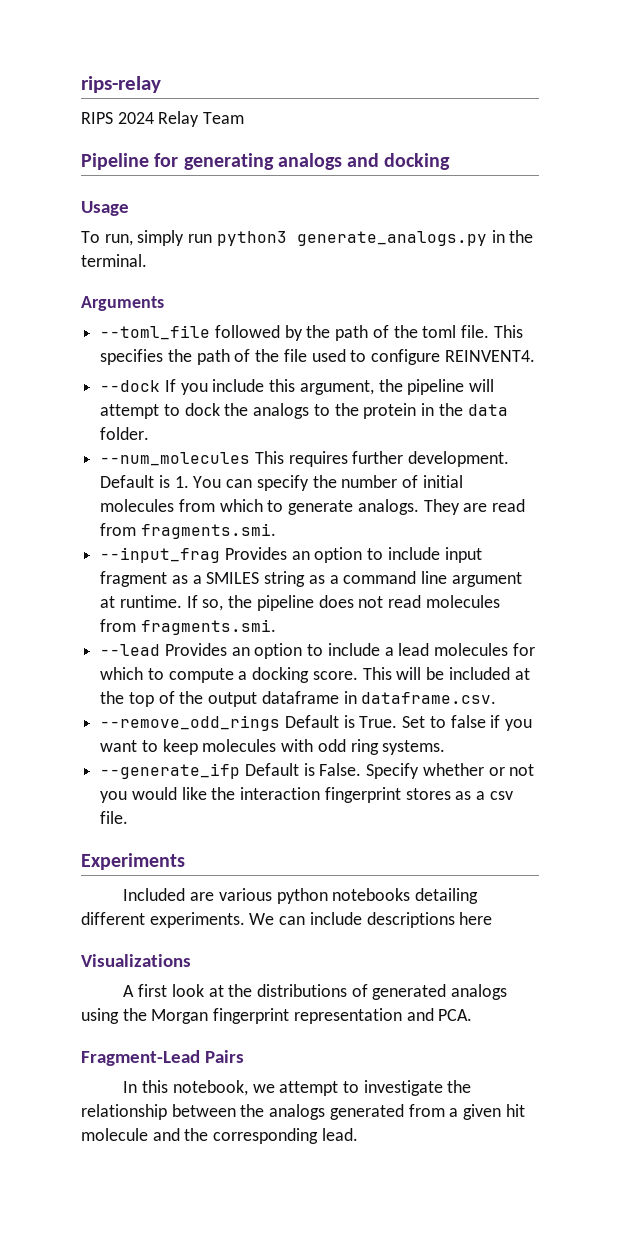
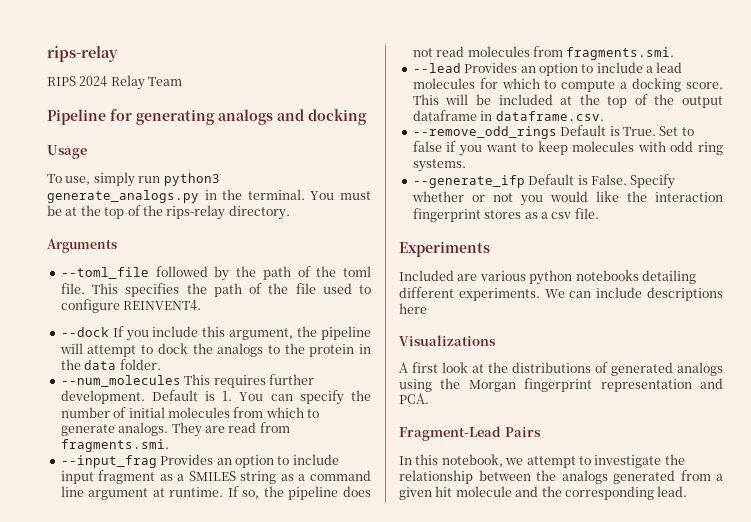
[104,234,133,246] run, -> [65,176,91,185] use,
(147, 260) none -> [310,191,371,200] [47,205,290,220] You must be at the top of the rips-relay directory.

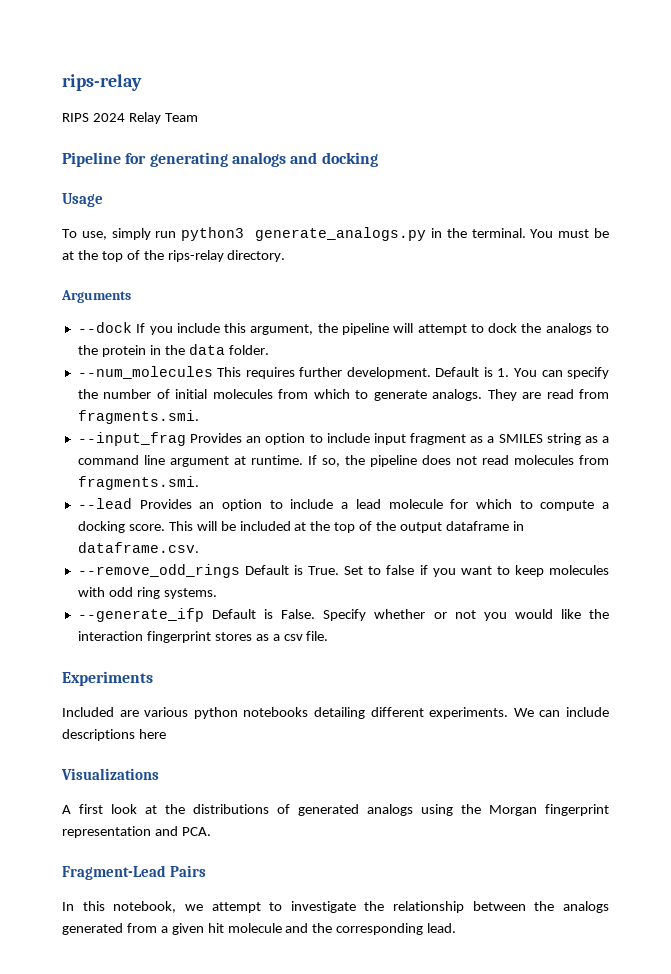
[60,266,371,281] [60,283,371,297] [60,299,202,313] // --toml_file followed by the path of the toml file. This specifies the path of the file used to configure REINVENT4. -> (131, 296) none
[412,78,475,89] molecules -> [388,499,443,509] molecule

